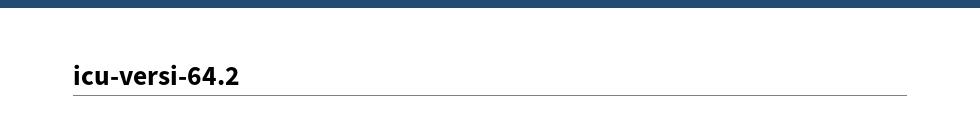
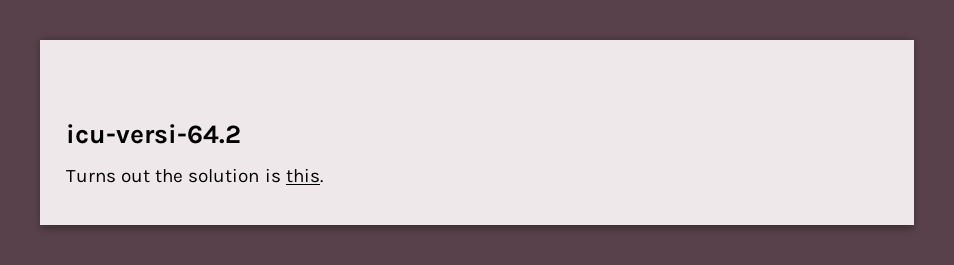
(240, 74) none -> [66,168,323,183] // Turns out the solution is this.

